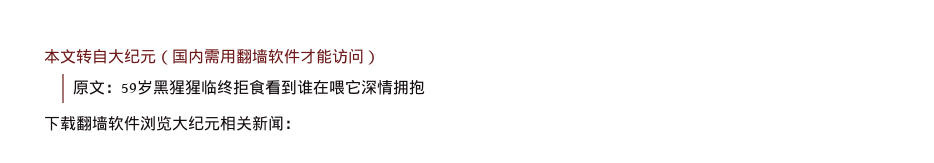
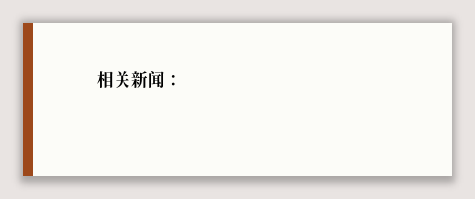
[44,48,380,65] [72,79,425,95] [44,115,220,131] 本文转自大纪元（国内需用翻墙软件才能访问） // 原文：59岁黑猩猩临终拒食看到谁在喂它深情拥抱 // 下载翻墙软件浏览大纪元 -> (97, 79) none

